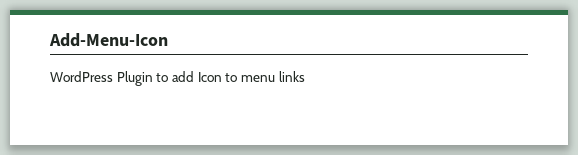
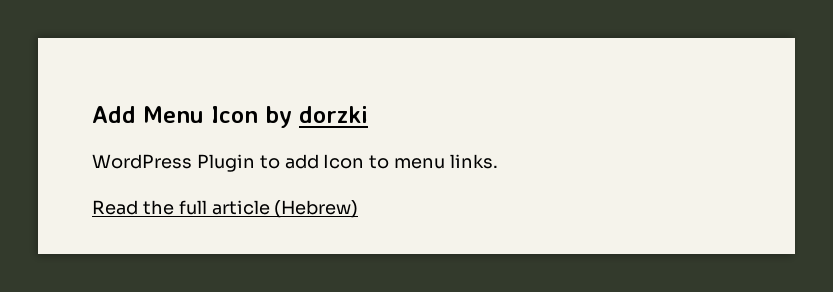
[49,33,168,47] Add-Menu-Icon -> [92,106,368,128] Add Menu Icon by dorzki
[278,71,305,82] links -> [450,154,499,169] [92,200,359,218] links. // Read the full article (Hebrew)

